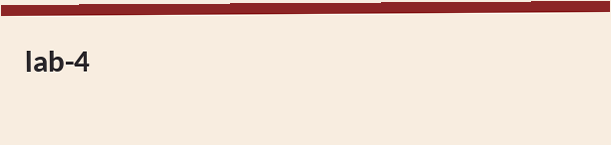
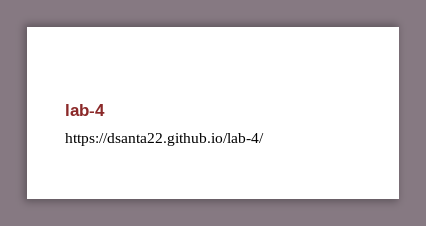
(90, 61) none -> [65,133,264,146] // https://dsanta22.github.io/lab-4/

